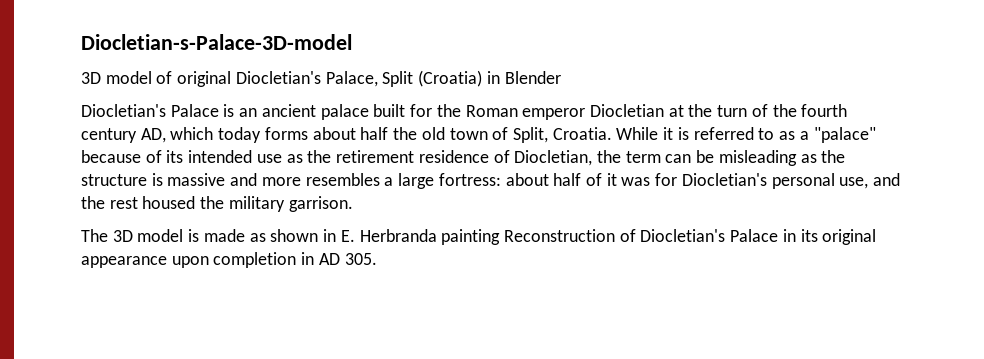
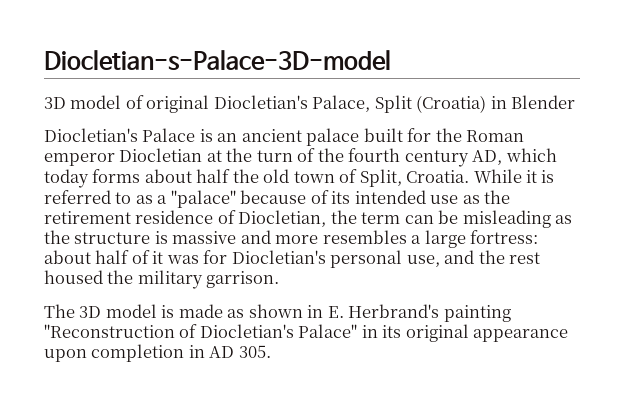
[359,229,615,245] Herbranda painting Reconstruction -> [348,304,511,322] [44,324,175,338] Herbrand's painting "Reconstruction
[730,229,779,242] Palace -> [298,324,358,338] Palace"

